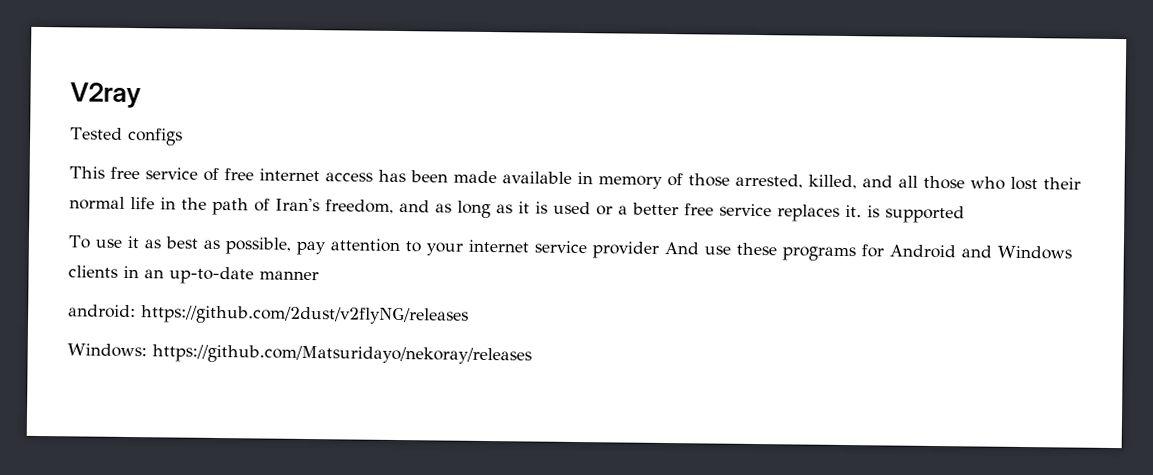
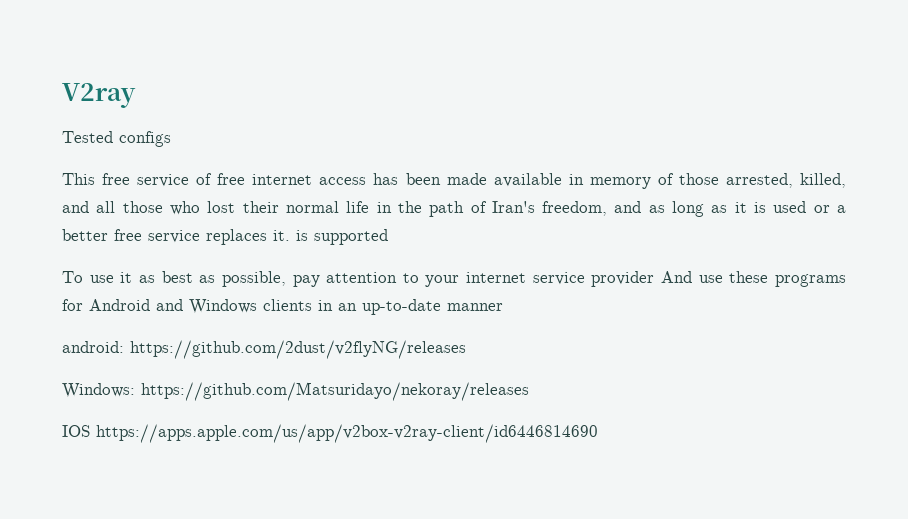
(532, 355) none -> [62,424,598,443] // IOS https://apps.apple.com/us/app/v2box-v2ray-client/id6446814690

